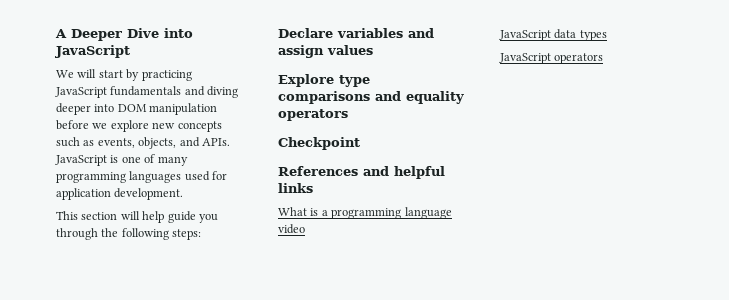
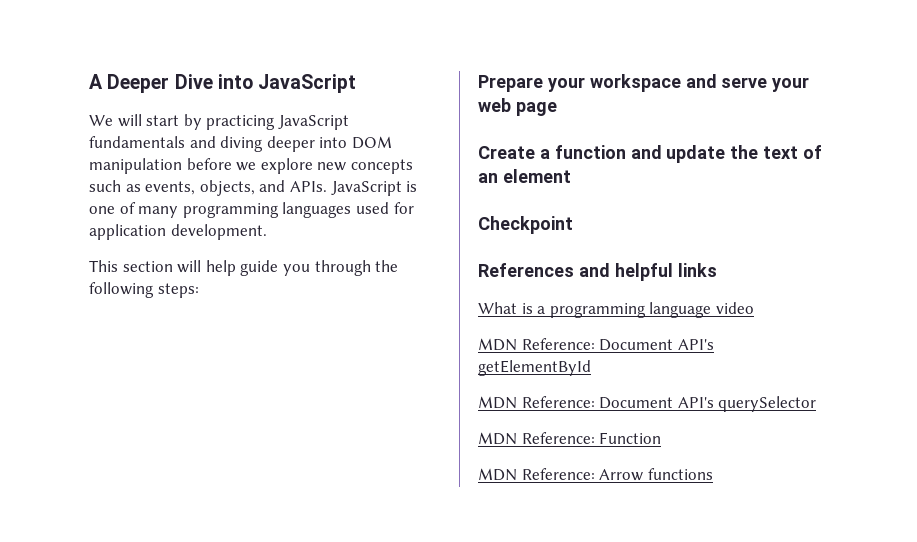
[278,28,434,38] [278,45,373,58] [278,74,370,87] [278,91,464,104] [278,109,348,121] Declare variables and assign values // Explore type comparisons and equality operators -> [478,74,810,92] [478,98,557,116] [478,145,823,163] [478,169,571,183] Prepare your workspace and serve your web page // Create a function and update the text of an element
[499,29,607,41] [499,53,604,64] JavaScript data types // JavaScript operators -> [478,338,714,351] [478,360,591,376] [478,396,817,412] [478,432,662,445] [478,468,713,481] MDN Reference: Document API's getElementById // MDN Reference: Document API's querySelector // MDN Reference: Function // MDN Reference: Arrow functions

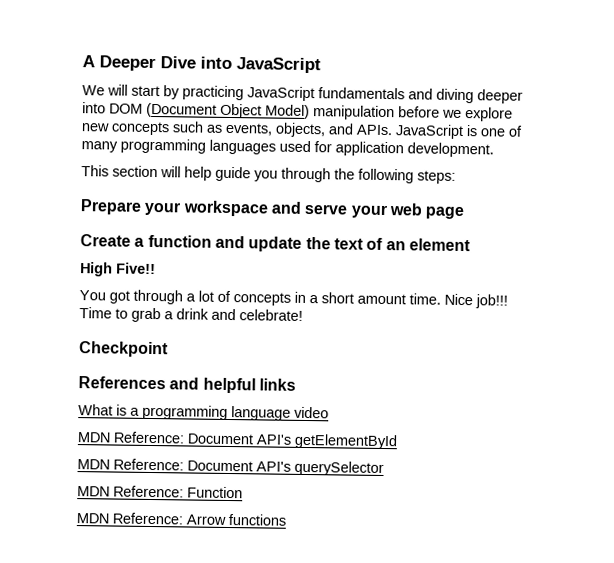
(392, 142) none -> [146,102,310,120] (Document Object Model)
(571, 176) none -> [80,262,156,277] [79,289,508,309] [79,307,303,323] // High Five!! // You got through a lot of concepts in a short amount time. Nice job!!! Time to grab a drink and celebrate!

